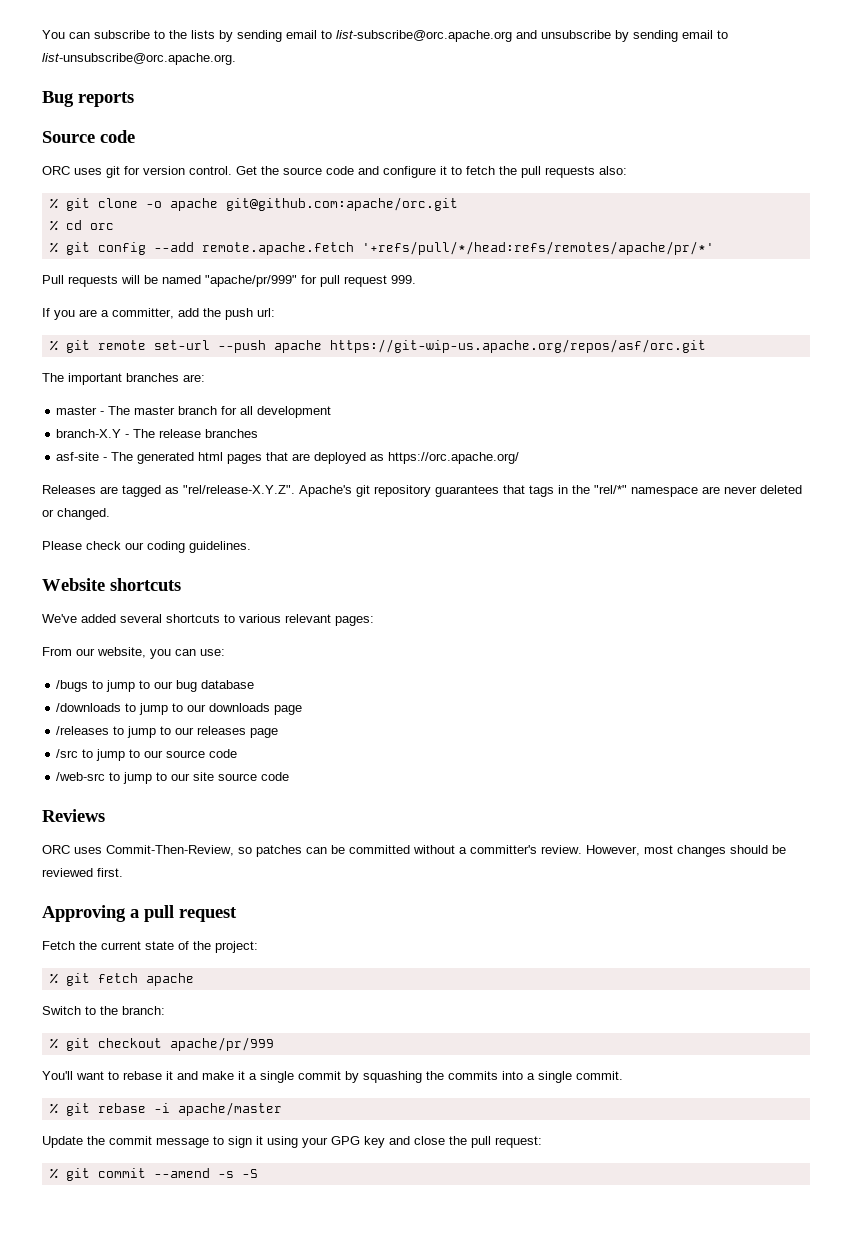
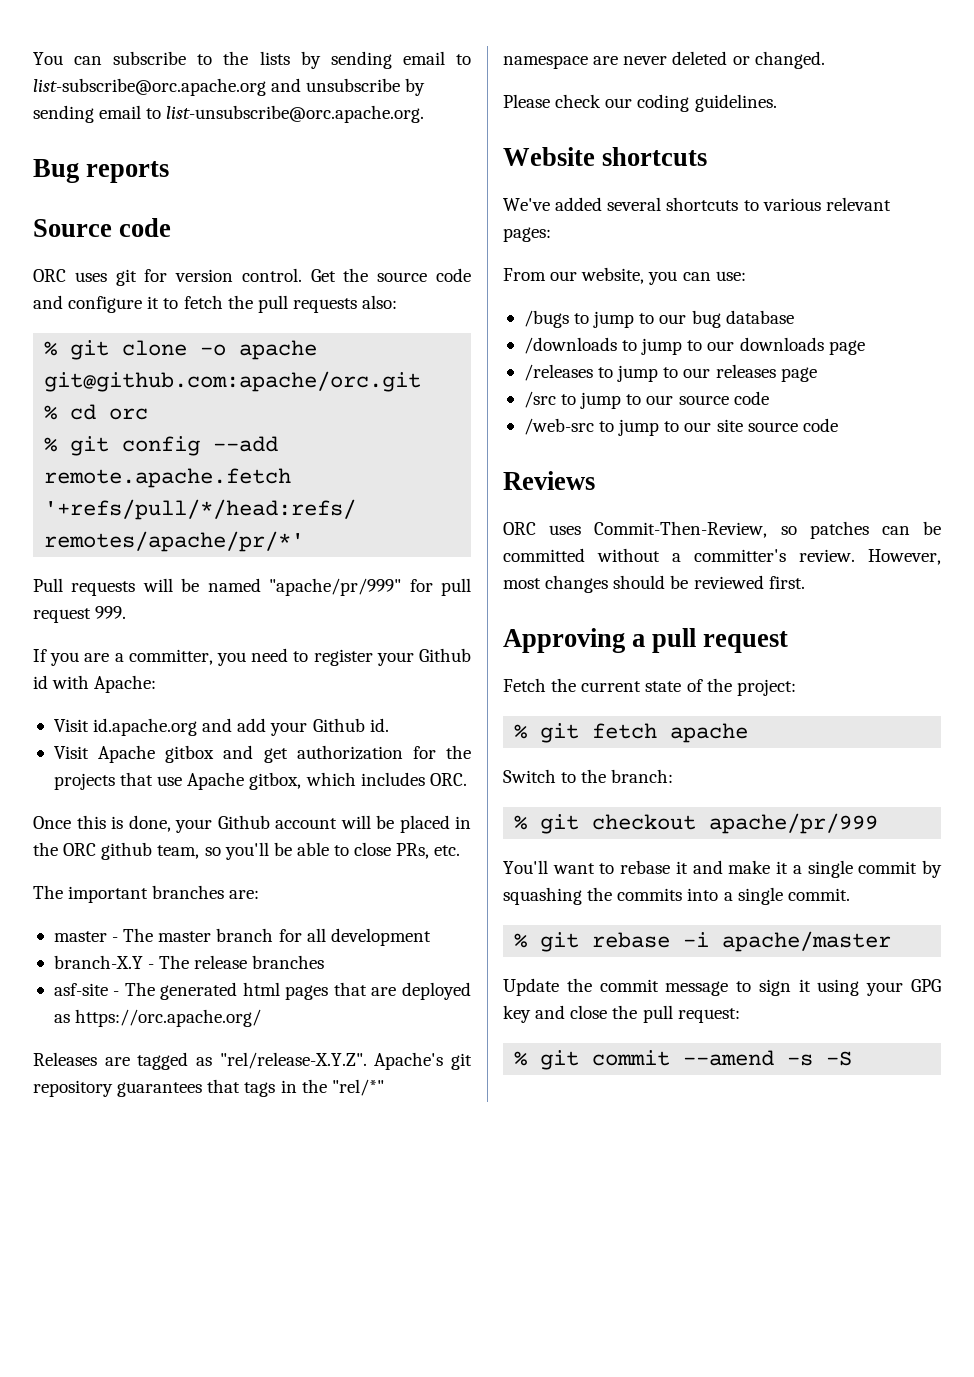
[178,308,275,320] [49,339,706,353] add the push url: // % git remote set-url --push apache https://git-wip-us.apache.org/repos/asf/orc.git -> [217,648,471,666] [33,675,157,693] [53,718,389,736] [53,745,471,763] [53,772,467,790] [33,815,471,833] [33,842,461,860] you need to register your Github id with Apache: // Visit id.apache.org and add your Github id. // Visit Apache gitbox and get authorization for the projects that use Apache gitbox, which includes ORC. // Once this is done, your Github account will be placed in the ORC github team, so you'll be able to close PRs, etc.

